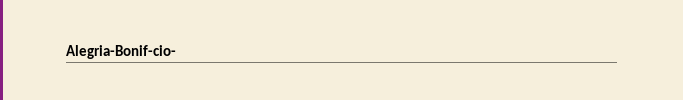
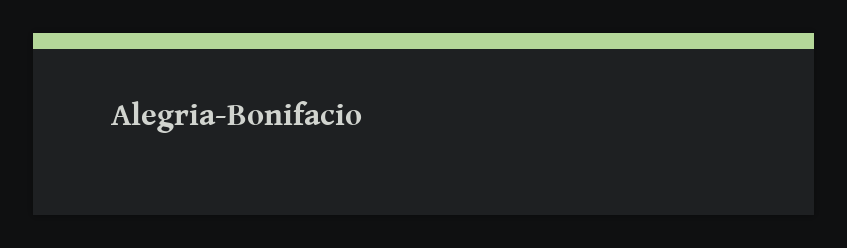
[66,45,176,59] Alegria-Bonif-cio- -> [111,101,362,133] Alegria-Bonifacio

